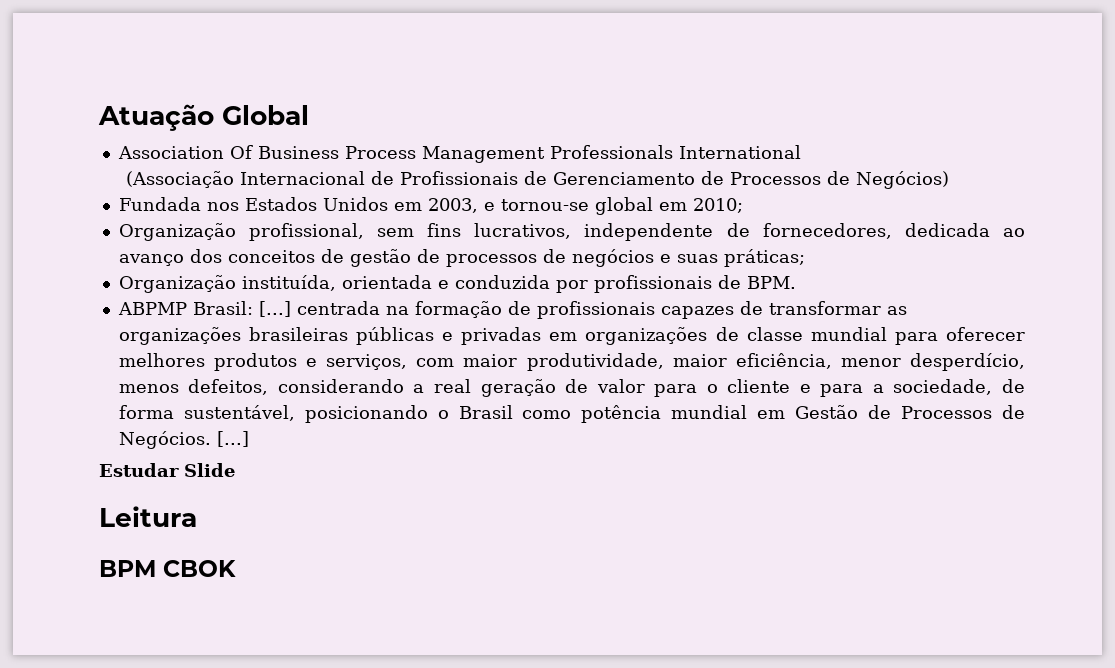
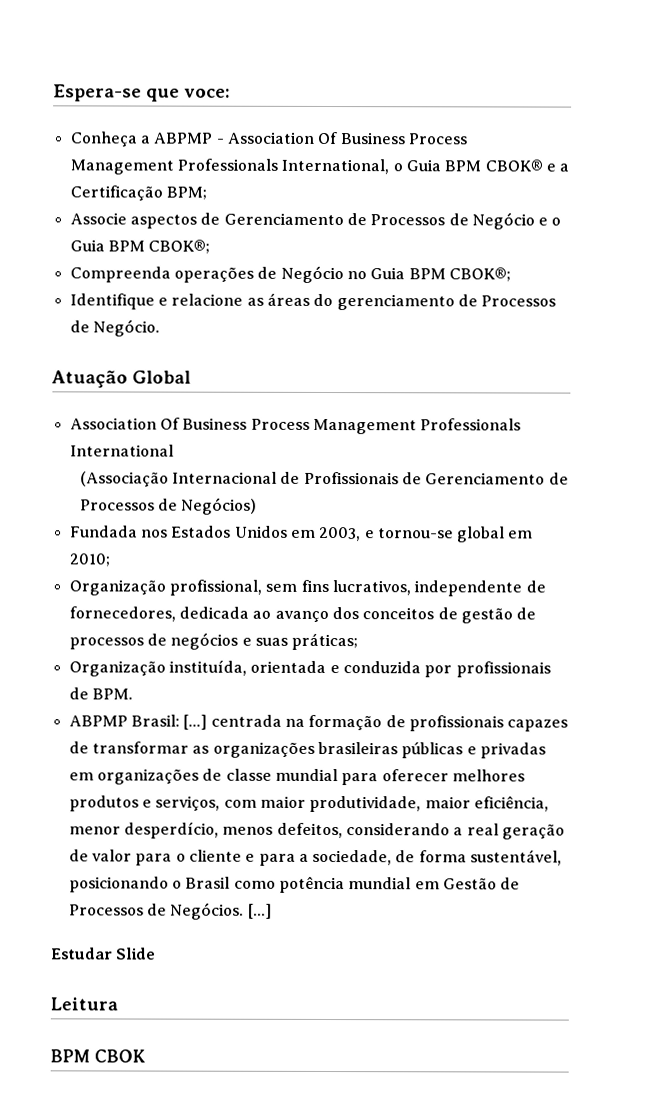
(98, 117) none -> [53,84,231,102] [69,131,468,147] [69,158,570,175] [69,185,207,201] [69,212,562,230] [69,239,211,254] [69,265,511,284] [69,292,557,311] [69,319,160,337] Espera-se que voce: // Conheça a ABPMP - Association Of Business Process Management Professionals International, o Guia BPM CBOK® e a Certificação BPM; // Associe aspectos de Gerenciamento de Processos de Negócio e o Guia BPM CBOK®; // Compreenda operações de Negócio no Guia BPM CBOK®; // Identifique e relacione as áreas do gerenciamento de Processos de Negócio. //

